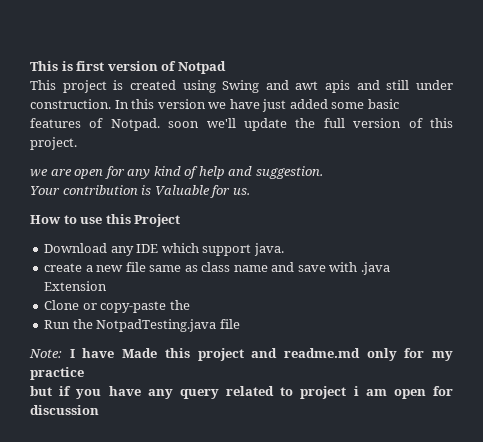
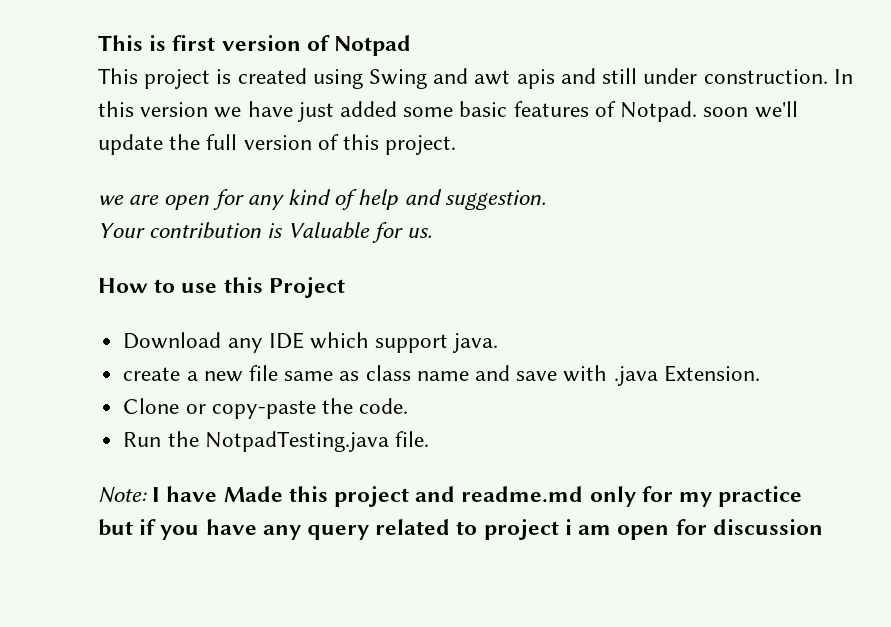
[44,281,108,291] Extension -> [663,365,760,382] Extension.
(190, 305) none -> [359,398,409,414] code.
[219,319,240,329] file -> [394,431,429,447] file.

